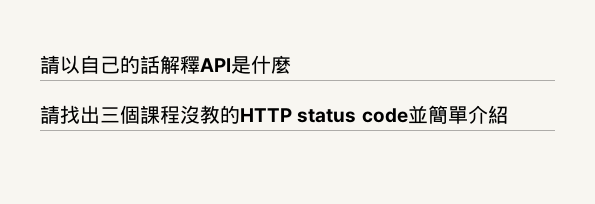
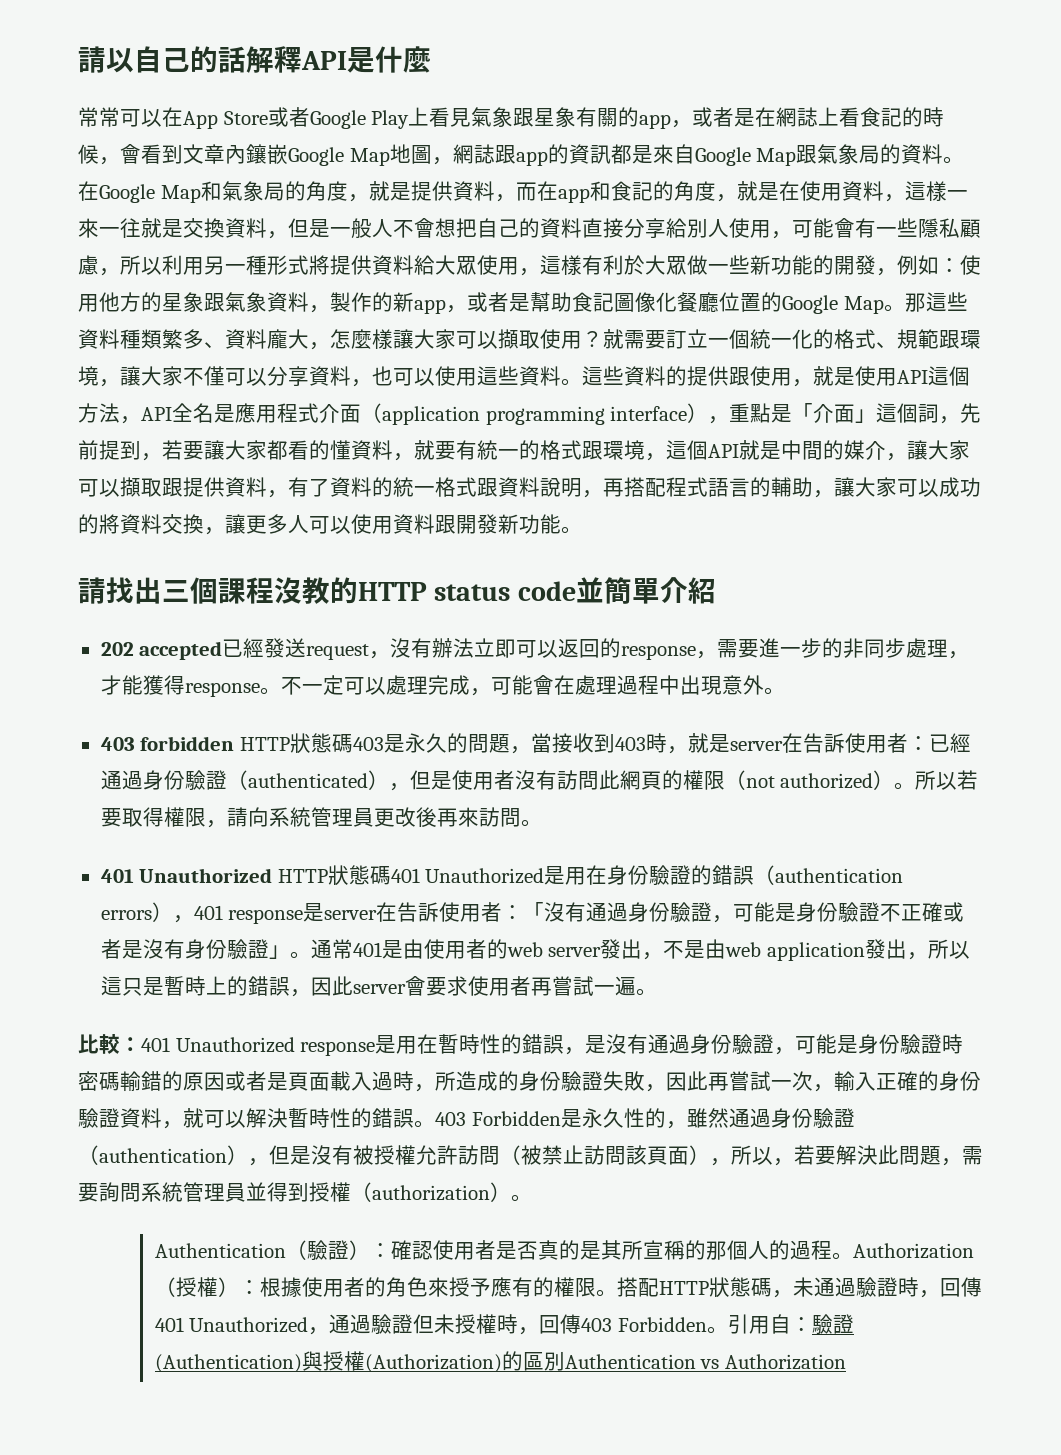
(291, 64) none -> [78,107,945,129] [78,144,965,166] [78,181,968,203] [78,218,981,239] [78,255,981,276] [78,292,968,314] [78,329,981,350] [78,366,970,387] [78,403,982,425] [78,440,970,461] [78,477,981,498] [78,514,582,535] // 常常可以在App Store或者Google Play上看見氣象跟星象有關的app，或者是在網誌上看食記的時候，會看到文章內鑲嵌Google Map地圖，網誌跟app的資訊都是來自Google Map跟氣象局的資料。在Google Map和氣象局的角度，就是提供資料，而在app和食記的角度，就是在使用資料，這樣一來一往就是交換資料，但是一般人不會想把自己的資料直接分享給別人使用，可能會有一些隱私顧慮，所以利用另一種形式將提供資料給大眾使用，這樣有利於大眾做一些新功能的開發，例如：使用他方的星象跟氣象資料，製作的新app，或者是幫助食記圖像化餐廳位置的Google Map。那這些資料種類繁多、資料龐大，怎麼樣讓大家可以擷取使用？就需要訂立一個統一化的格式、規範跟環境，讓大家不僅可以分享資料，也可以使用這些資料。這些資料的提供跟使用，就是使用API這個方法，API全名是應用程式介面（application programming interface），重點是「介面」這個詞，先前提到，若要讓大家都看的懂資料，就要有統一的格式跟環境，這個API就是中間的媒介，讓大家可以擷取跟提供資料，有了資料的統一格式跟資料說明，再搭配程式語言的輔助，讓大家可以成功的將資料交換，讓更多人可以使用資料跟開發新功能。
(508, 114) none -> [100,638,970,660] [100,675,785,697] [100,733,971,754] [100,770,979,791] [100,807,542,828] [100,865,904,886] [100,902,965,924] [100,939,970,961] [100,976,657,997] [78,1034,964,1056] [78,1071,981,1092] [78,1108,855,1129] [78,1145,983,1166] [78,1182,532,1202] [154,1240,974,1261] [154,1277,982,1298] [154,1314,854,1335] [154,1351,846,1373] // 202 accepted已經發送request，沒有辦法立即可以返回的response，需要進一步的非同步處理，才能獲得response。不一定可以處理完成，可能會在處理過程中出現意外。 // 403 forbidden HTTP狀態碼403是永久的問題，當接收到403時，就是server在告訴使用者：已經通過身份驗證（authenticated），但是使用者沒有訪問此網頁的權限（not authorized）。所以若要取得權限，請向系統管理員更改後再來訪問。 // 401 Unauthorized HTTP狀態碼401 Unauthorized是用在身份驗證的錯誤（authentication errors），401 response是server在告訴使用者：「沒有通過身份驗證，可能是身份驗證不正確或者是沒有身份驗證」。通常401是由使用者的web server發出，不是由web application發出，所以這只是暫時上的錯誤，因此server會要求使用者再嘗試一遍。 // 比較：401 Unauthorized response是用在暫時性的錯誤，是沒有通過身份驗證，可能是身份驗證時密碼輸錯的原因或者是頁面載入過時，所造成的身份驗證失敗，因此再嘗試一次，輸入正確的身份驗證資料，就可以解決暫時性的錯誤。403 Forbidden是永久性的，雖然通過身份驗證（authentication），但是沒有被授權允許訪問（被禁止訪問該頁面），所以，若要解決此問題，需要詢問系統管理員並得到授權（authorization）。 // Authentication（驗證）：確認使用者是否真的是其所宣稱的那個人的過程。Authorization（授權）：根據使用者的角色來授予應有的權限。搭配HTTP狀態碼，未通過驗證時，回傳401 Unauthorized，通過驗證但未授權時，回傳403 Forbidden。引用自：驗證(Authentication)與授權(Authorization)的區別Authentication vs Authorization

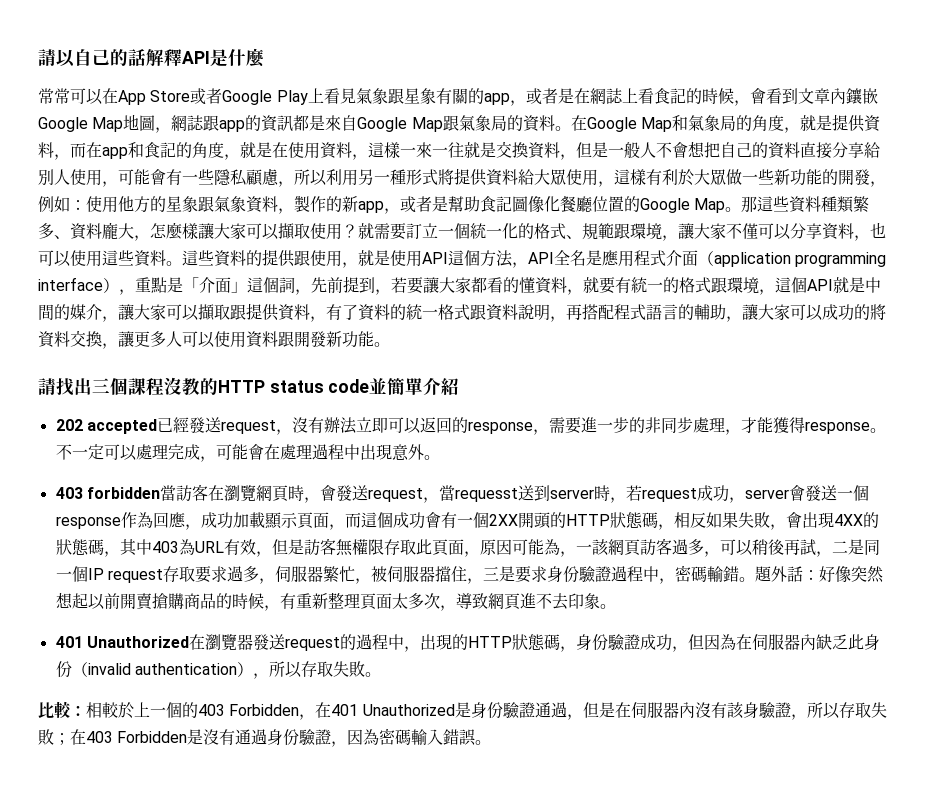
[239,733,971,754] [100,770,979,791] [100,807,542,828] [100,865,904,886] [100,902,965,924] [100,939,970,961] [100,976,657,997] [78,1034,586,1056] HTTP狀態碼403是永久的問題，當接收到403時，就是server在告訴使用者：已經通過身份驗證（authenticated），但是使用者沒有訪問此網頁的權限（not authorized）。所以若要取得權限，請向系統管理員更改後再來訪問。 // 401 Unauthorized HTTP狀態碼401 Unauthorized是用在身份驗證的錯誤（authentication errors），401 response是server在告訴使用者：「沒有通過身份驗證，可能是身份驗證不正確或者是沒有身份驗證」。通常401是由使用者的web server發出，不是由web application發出，所以這只是暫時上的錯誤，因此server會要求使用者再嘗試一遍。 // 比較：401 Unauthorized response是用在暫時性的錯誤， -> [159,484,869,503] [55,512,879,530] [55,538,880,557] [55,565,884,584] [55,592,616,611] [55,634,880,652] [55,661,381,679] [38,701,887,720] [38,729,188,745] 當訪客在瀏覽網頁時，會發送request，當requesst送到server時，若request成功，server會發送一個response作為回應，成功加載顯示頁面，而這個成功會有一個2XX開頭的HTTP狀態碼，相反如果失敗，會出現4XX的狀態碼，其中403為URL有效，但是訪客無權限存取此頁面，原因可能為，一該網頁訪客過多，可以稍後再試，二是同一個IP request存取要求過多，伺服器繁忙，被伺服器擋住，三是要求身份驗證過程中，密碼輸錯。題外話：好像突然想起以前開賣搶購商品的時候，有重新整理頁面太多次，導致網頁進不去印象。 // 401 Unauthorized在瀏覽器發送request的過程中，出現的HTTP狀態碼，身份驗證成功，但因為在伺服器內缺乏此身份（invalid authentication），所以存取失敗。 // 比較：相較於上一個的403 Forbidden，在401 Unauthorized是身份驗證通過，但是在伺服器內沒有該身驗證，所以存取失敗；在403 Forbidden
[795,1034,964,1055] [78,1071,981,1092] [78,1108,855,1129] [78,1145,983,1166] [78,1182,532,1202] [154,1240,974,1261] [154,1277,982,1298] [154,1314,854,1335] [154,1351,846,1373] 可能是身份驗證時密碼輸錯的原因或者是頁面載入過時，所造成的身份驗證失敗，因此再嘗試一次，輸入正確的身份驗證資料，就可以解決暫時性的錯誤。403 Forbidden是永久性的，雖然通過身份驗證（authentication），但是沒有被授權允許訪問（被禁止訪問該頁面），所以，若要解決此問題，需要詢問系統管理員並得到授權（authorization）。 // Authentication（驗證）：確認使用者是否真的是其所宣稱的那個人的過程。Authorization（授權）：根據使用者的角色來授予應有的權限。搭配HTTP狀態碼，未通過驗證時，回傳401 Unauthorized，通過驗證但未授權時，回傳403 Forbidden。引用自：驗證(Authentication)與授權(Authorization)的區別Authentication vs Authorization -> [347,728,492,746] 因為密碼輸入錯誤。

